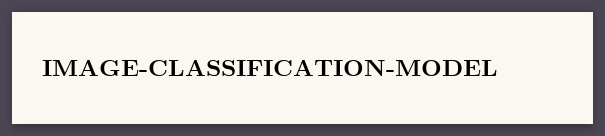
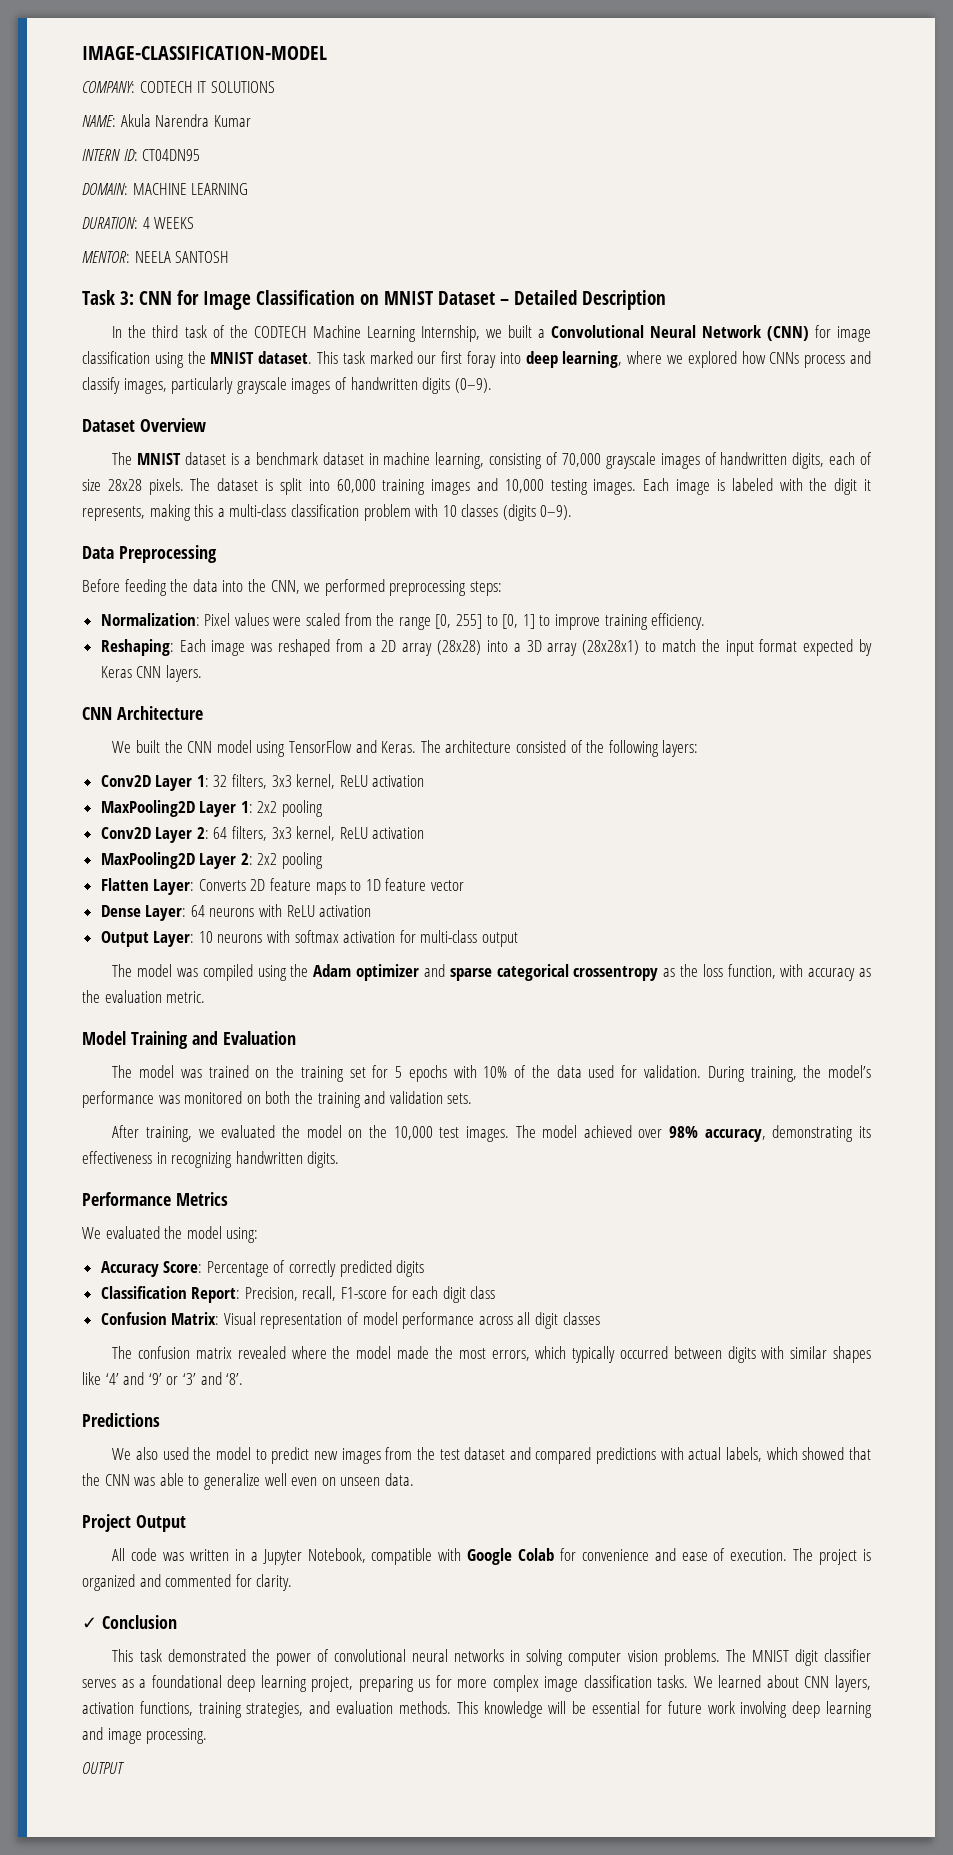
(498, 67) none -> [82,81,275,93] [82,114,251,127] [82,149,201,161] [82,183,249,195] [82,217,195,229] [82,251,230,263] [82,290,666,310] [112,325,872,342] [82,351,871,368] [82,377,492,394] [82,418,206,432] [112,452,873,469] [82,478,872,495] [82,504,573,521] [82,545,217,563] [82,579,502,596] [100,613,706,630] [100,639,872,656] [100,665,202,682] [82,706,203,720] [112,740,699,757] [100,774,425,791] [100,800,324,817] [100,826,425,843] [100,852,324,869] [100,878,465,895] [100,904,372,921] [100,930,519,947] [112,964,871,981] [82,990,206,1003] [82,1031,296,1049] [112,1065,871,1082] [82,1091,473,1108] [112,1125,871,1142] [82,1151,340,1168] [82,1192,228,1206] [82,1226,259,1243] [100,1260,425,1277] [100,1286,496,1303] [100,1312,600,1329] [112,1346,871,1363] [82,1372,244,1385] [82,1413,160,1427] [112,1447,872,1464] [82,1473,414,1490] [82,1514,186,1532] [112,1548,872,1565] [82,1574,293,1591] [82,1615,177,1629] [112,1649,871,1666] [82,1675,871,1692] [82,1701,873,1718] [82,1727,208,1744] [82,1762,125,1774] // COMPANY: CODTECH IT SOLUTIONS // NAME: Akula Narendra Kumar // INTERN ID: CT04DN95 // DOMAIN: MACHINE LEARNING // DURATION: 4 WEEKS // MENTOR: NEELA SANTOSH // Task 3: CNN for Image Classification on MNIST Dataset – Detailed Description // In the third task of the CODTECH Machine Learning Internship, we built a Convolutional Neural Network (CNN) for image classification using the MNIST dataset. This task marked our first foray into deep learning, where we explored how CNNs process and classify images, particularly grayscale images of handwritten digits (0–9). // Dataset Overview // The MNIST dataset is a benchmark dataset in machine learning, consisting of 70,000 grayscale images of handwritten digits, each of size 28x28 pixels. The dataset is split into 60,000 training images and 10,000 testing images. Each image is labeled with the digit it represents, making this a multi-class classification problem with 10 classes (digits 0–9). // Data Preprocessing // Before feeding the data into the CNN, we performed preprocessing steps: // Normalization: Pixel values were scaled from the range [0, 255] to [0, 1] to improve training efficiency. // Reshaping: Each image was reshaped from a 2D array (28x28) into a 3D array (28x28x1) to match the input format expected by Keras CNN layers. // CNN Architecture // We built the CNN model using TensorFlow and Keras. The architecture consisted of the following layers: // Conv2D Layer 1: 32 filters, 3x3 kernel, ReLU activation // MaxPooling2D Layer 1: 2x2 pooling // Conv2D Layer 2: 64 filters, 3x3 kernel, ReLU activation // MaxPooling2D Layer 2: 2x2 pooling // Flatten Layer: Converts 2D feature maps to 1D feature vector // Dense Layer: 64 neurons with ReLU activation // Output Layer: 10 neurons with softmax activation for multi-class output // The model was compiled using the Adam optimizer and sparse categorical crossentropy as the loss function, with accuracy as the evaluation metric. // Model Training and Evaluation // The model was trained on the training set for 5 epochs with 10% of the data used for validation. During training, the model’s performance was monitored on both the training and validation sets. // After training, we evaluated the model on the 10,000 test images. The model achieved over 98% accuracy, demonstrating its effectiveness in recognizing handwritten digits. // Performance Metrics // We evaluated the model using: // Accuracy Score: Percentage of correctly predicted digits // Classification Report: Precision, recall, F1-score for each digit class // Confusion Matrix: Visual representation of model performance across all digit classes // The confusion matrix revealed where the model made the most errors, which typically occurred between digits with similar shapes like ‘4’ and ‘9’ or ‘3’ and ‘8’. // Predictions // We also used the model to predict new images from the test dataset and compared predictions with actual labels, which showed that the CNN was able to generalize well even on unseen data. // Project Output // All code was written in a Jupyter Notebook, compatible with Google Colab for convenience and ease of execution. The project is organized and commented for clarity. // ✓ Conclusion // This task demonstrated the power of convolutional neural networks in solving computer vision problems. The MNIST digit classifier serves as a foundational deep learning project, preparing us for more complex image classification tasks. We learned about CNN layers, activation functions, training strategies, and evaluation methods. This knowledge will be essential for future work involving deep learning and image processing. // OUTPUT

